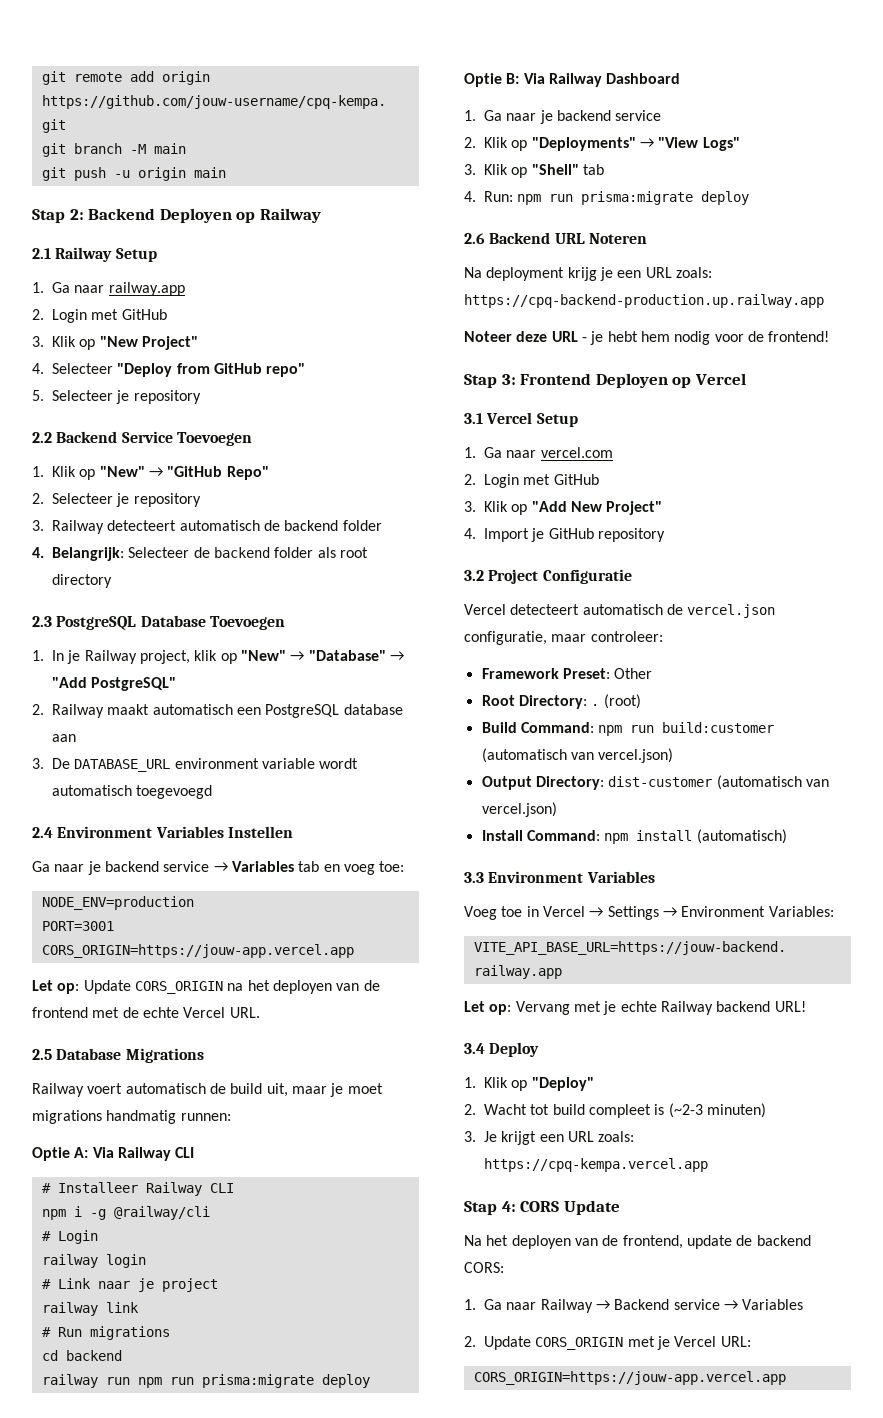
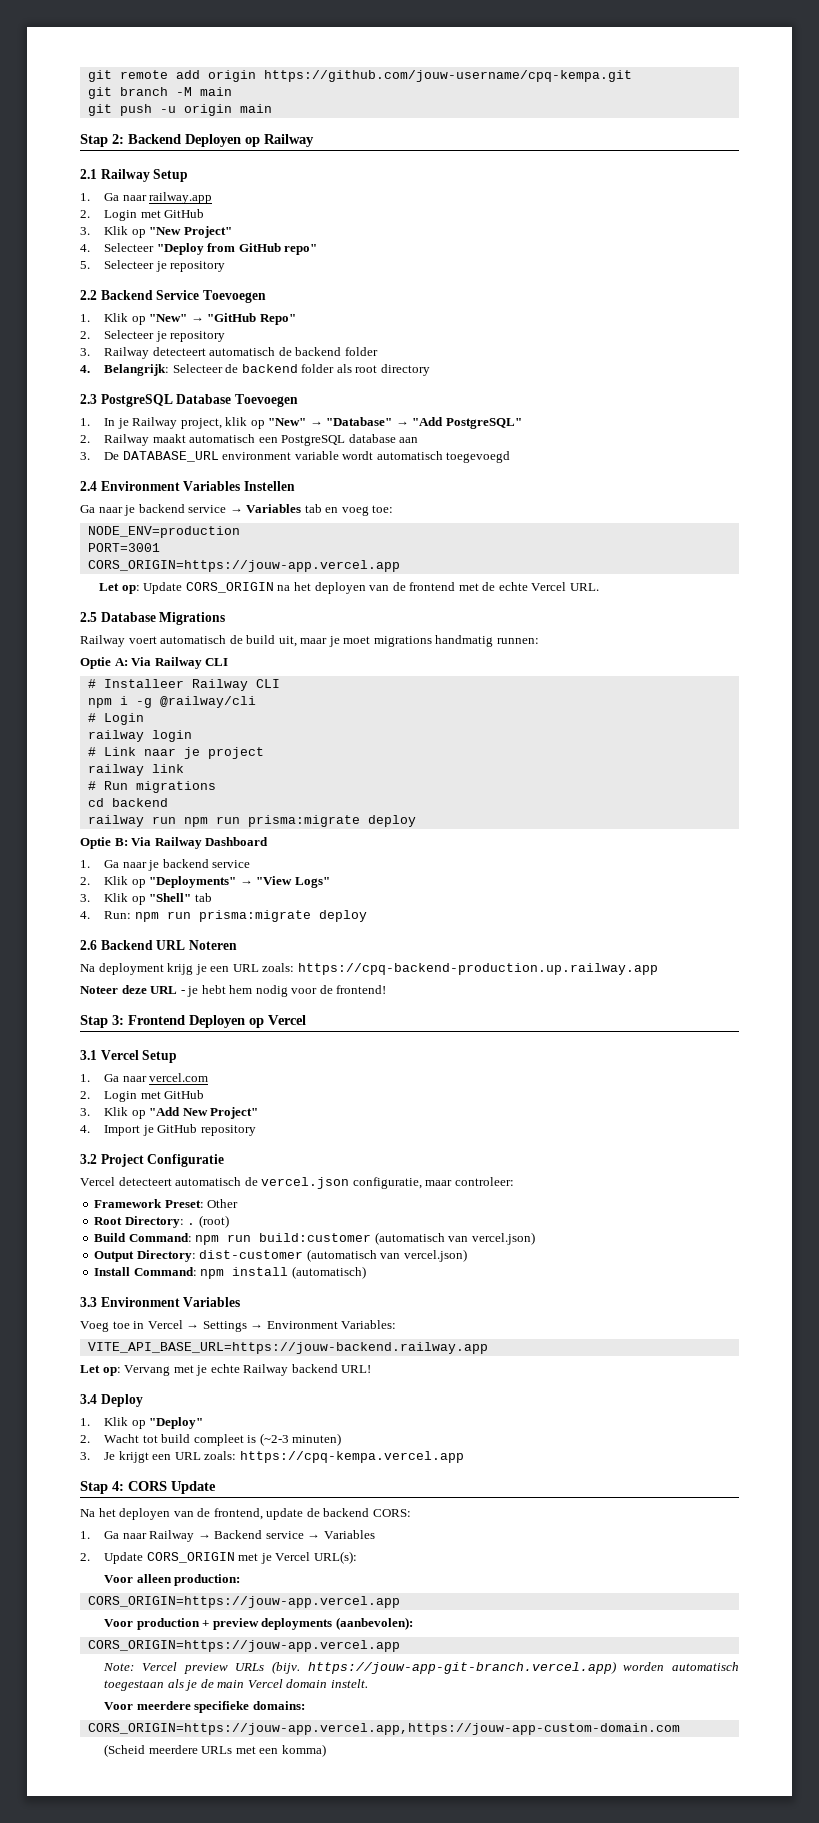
[720,1336,751,1347] [473,1371,786,1385] URL: // CORS_ORIGIN=https://jouw-app.vercel.app -> [313,1551,357,1564] [104,1574,241,1586] [87,1596,400,1608] [104,1617,413,1630] [87,1640,400,1652] [103,1661,740,1674] [104,1679,368,1691] [104,1701,305,1713] [87,1723,680,1735] [104,1744,326,1757] URL(s): // Voor alleen production: // CORS_ORIGIN=https://jouw-app.vercel.app // Voor production + preview deployments (aanbevolen): // CORS_ORIGIN=https://jouw-app.vercel.app // Note: Vercel preview URLs (bijv. https://jouw-app-git-branch.vercel.app) worden automatisch toegestaan als je de main Vercel domain instelt. // Voor meerdere specifieke domains: // CORS_ORIGIN=https://jouw-app.vercel.app,https://jouw-app-custom-domain.com // (Scheid meerdere URLs met een komma)

